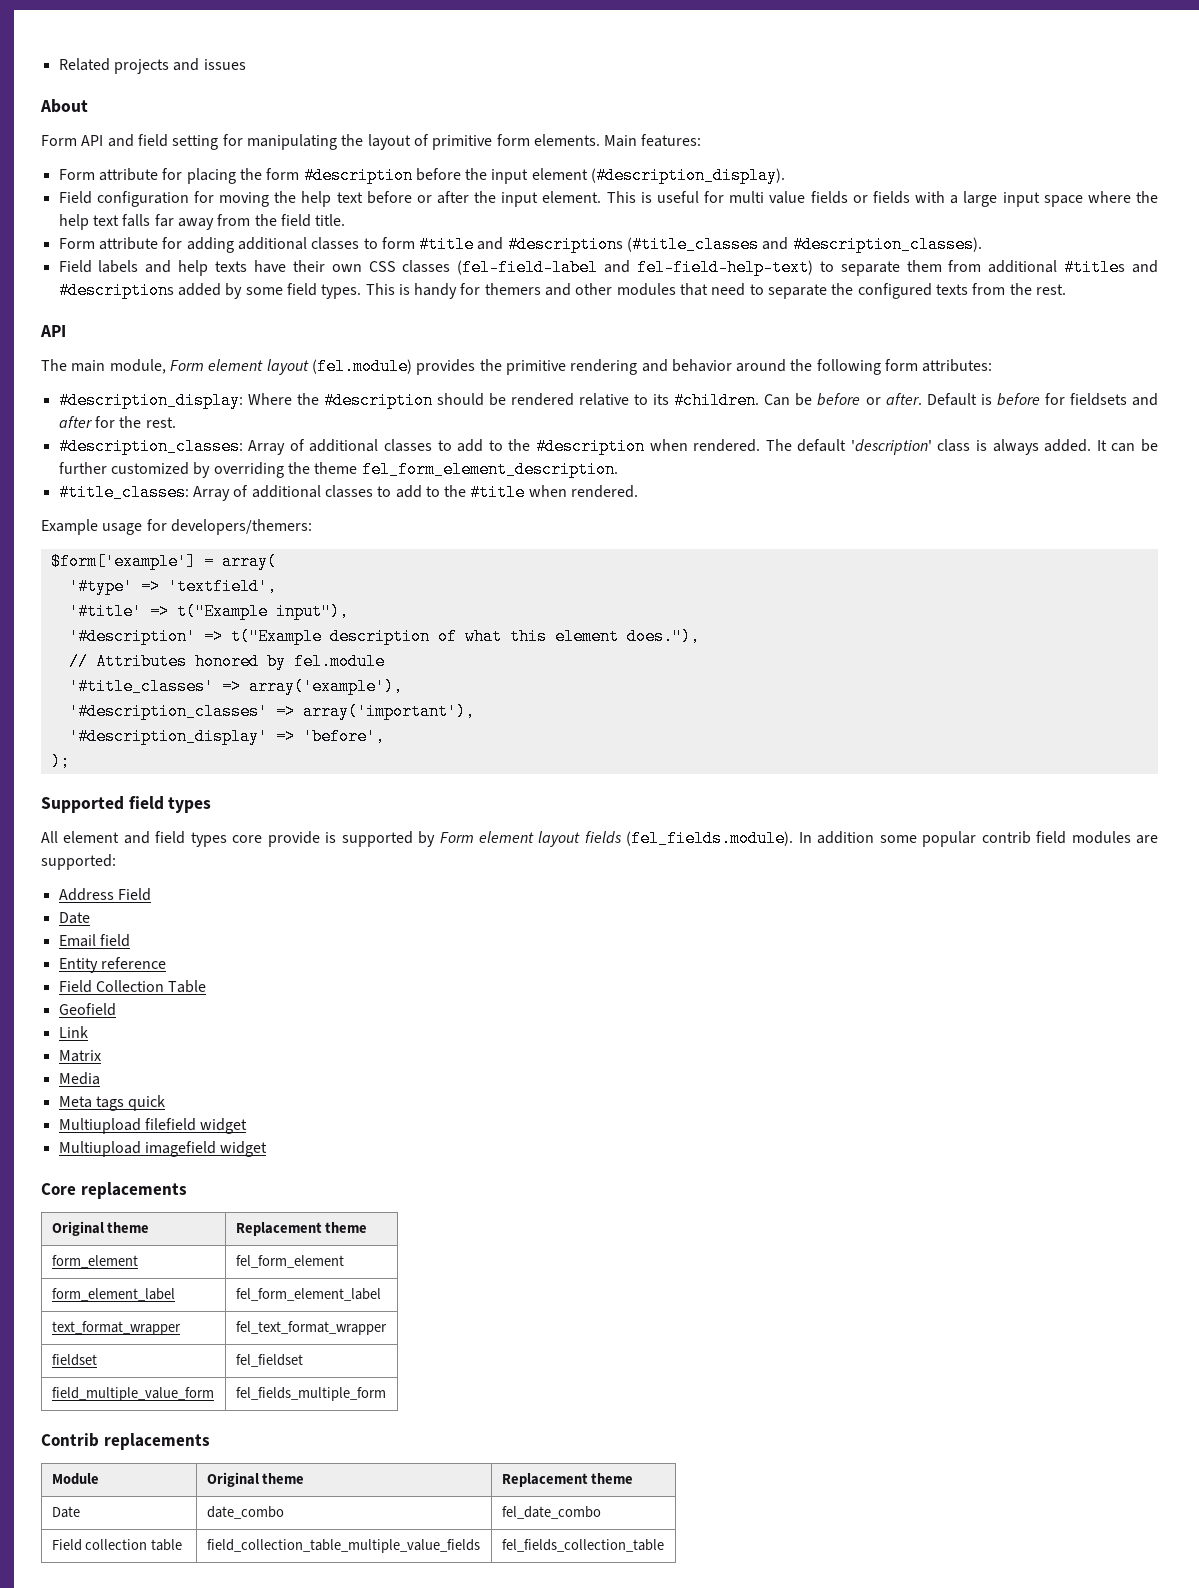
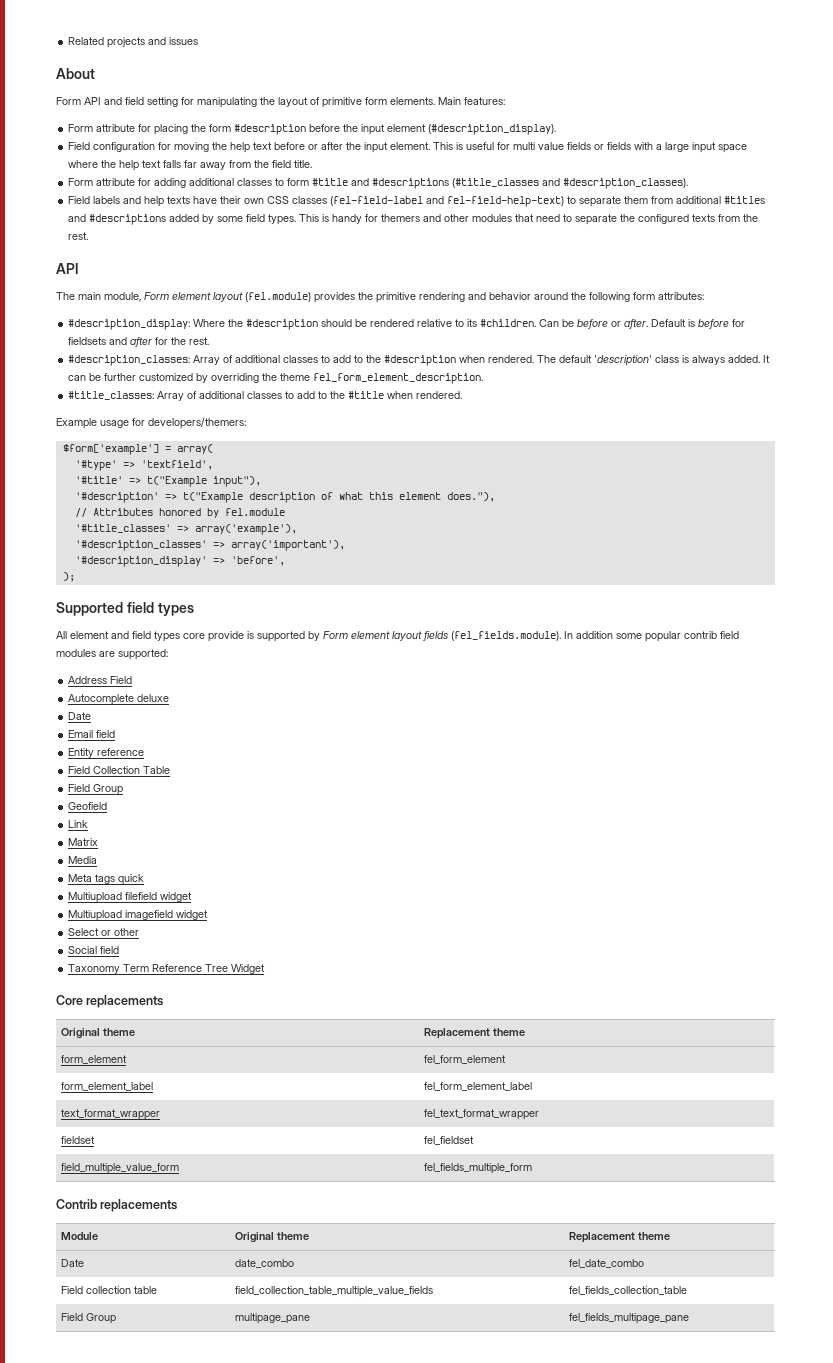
(151, 894) none -> [68,694,170,705] // Autocomplete deluxe
(207, 986) none -> [68,784,124,795] // Field Group
(268, 1149) none -> [68,928,140,936] [68,946,120,954] [68,964,266,974] // Select or other // Social field // Taxonomy Term Reference Tree Widget
(664, 1545) none -> [61,1313,117,1324] [235,1313,311,1324] [569,1313,690,1324] // Field Group | multipage_pane | fel_fields_multipage_pane

